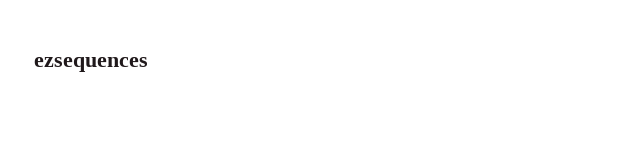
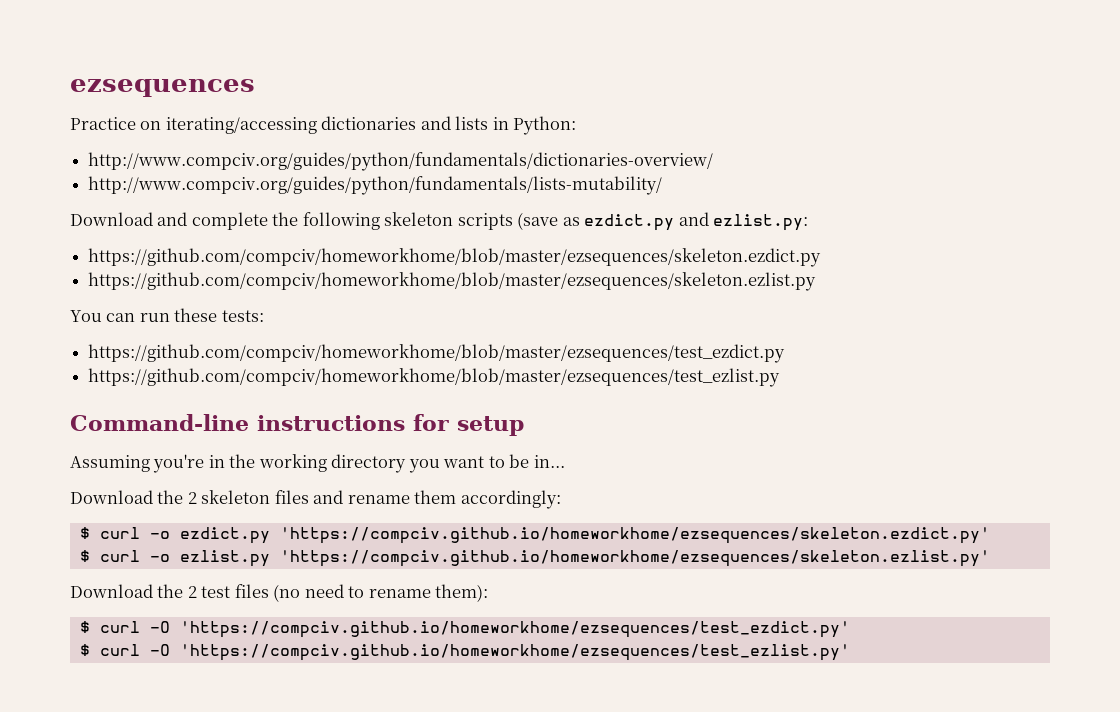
(148, 64) none -> [70,116,577,135] [88,152,714,171] [88,176,663,195] [70,212,809,231] [88,248,822,267] [88,272,817,291] [70,308,264,322] [88,344,786,363] [88,368,781,387] [70,414,524,436] [70,454,565,473] [70,490,561,509] [79,527,990,544] [79,550,990,567] [70,584,489,602] [79,621,850,638] [79,644,850,661] // Practice on iterating/accessing dictionaries and lists in Python: // http://www.compciv.org/guides/python/fundamentals/dictionaries-overview/ // http://www.compciv.org/guides/python/fundamentals/lists-mutability/ // Download and complete the following skeleton scripts (save as ezdict.py and ezlist.py: // https://github.com/compciv/homeworkhome/blob/master/ezsequences/skeleton.ezdict.py // https://github.com/compciv/homeworkhome/blob/master/ezsequences/skeleton.ezlist.py // You can run these tests: // https://github.com/compciv/homeworkhome/blob/master/ezsequences/test_ezdict.py // https://github.com/compciv/homeworkhome/blob/master/ezsequences/test_ezlist.py // Command-line instructions for setup // Assuming you're in the working directory you want to be in... // Download the 2 skeleton files and rename them accordingly: // $ curl -o ezdict.py 'https://compciv.github.io/homeworkhome/ezsequences/skeleton.ezdict.py' // $ curl -o ezlist.py 'https://compciv.github.io/homeworkhome/ezsequences/skeleton.ezlist.py' // Download the 2 test files (no need to rename them): // $ curl -O 'https://compciv.github.io/homeworkhome/ezsequences/test_ezdict.py' // $ curl -O 'https://compciv.github.io/homeworkhome/ezsequences/test_ezlist.py'

